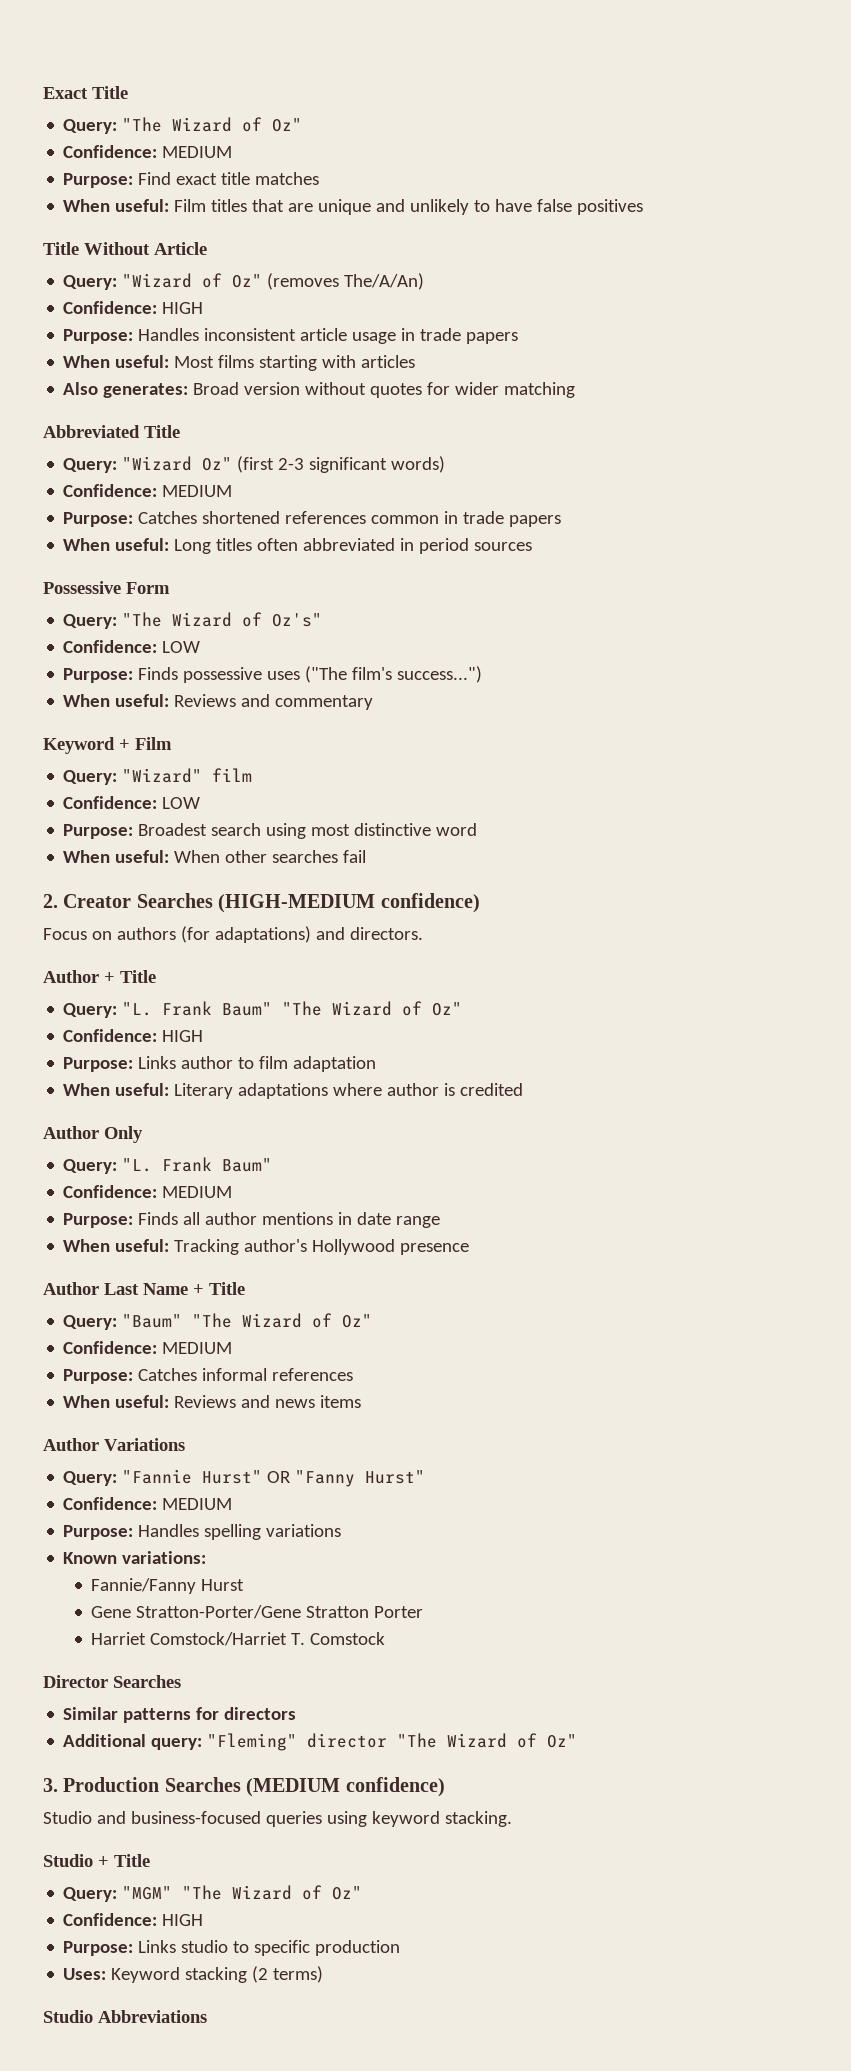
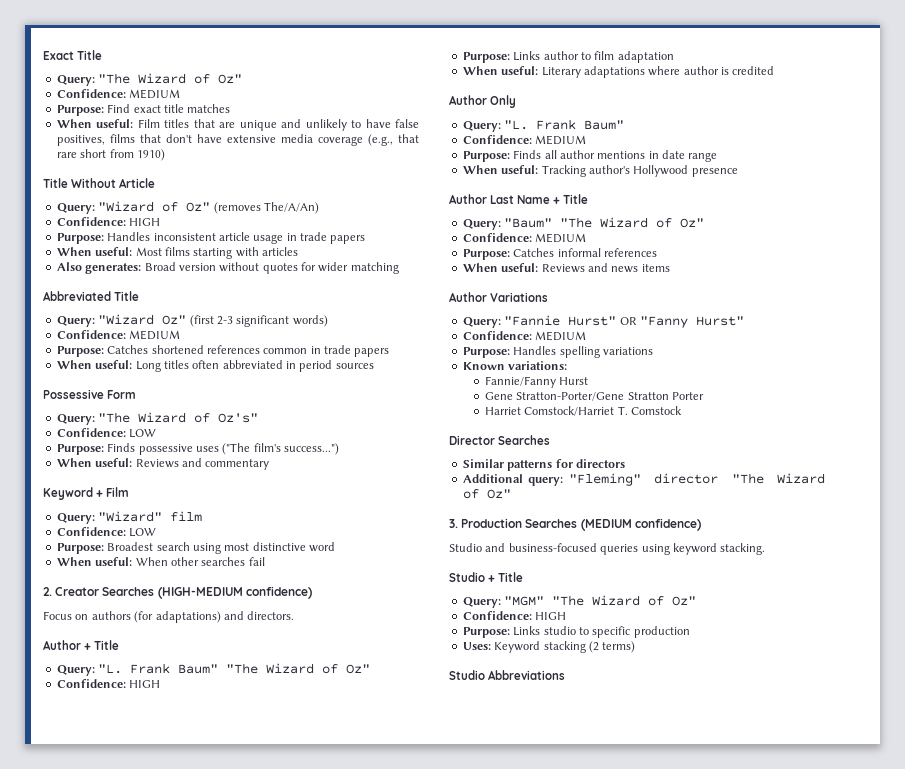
[577,199,644,215] positives -> [56,134,419,146] [56,149,165,161] positives, films that don't have extensive media coverage (e.g., that rare short from 1910)

